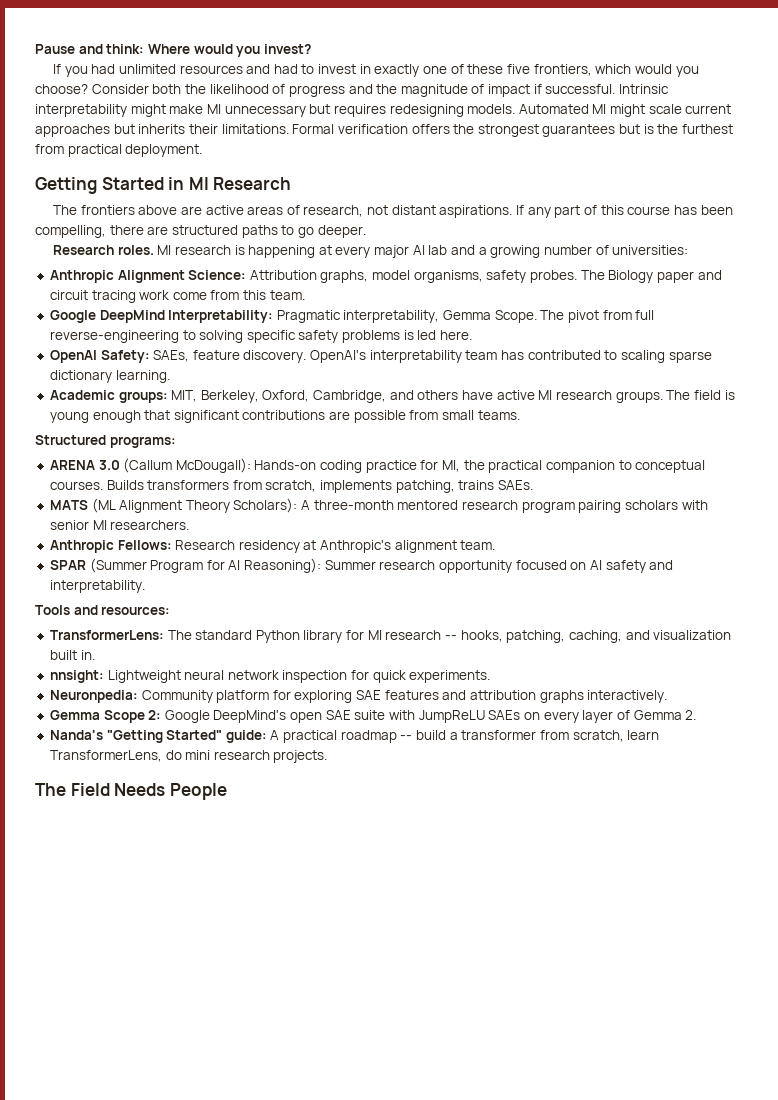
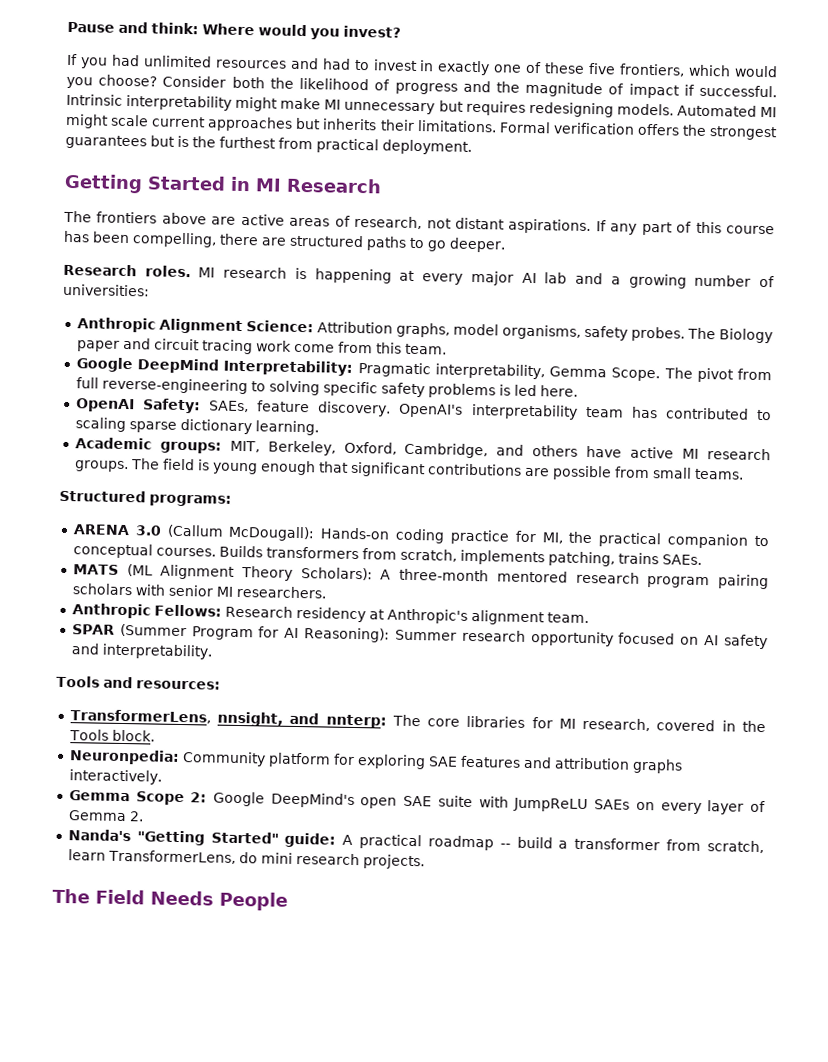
[49,630,732,643] [49,650,95,660] [49,670,491,683] TransformerLens: The standard Python library for MI research -- hooks, patching, caching, and visualization built in. // nnsight: Lightweight neural network inspection for quick experiments. -> [69,709,766,733] [68,729,155,742] TransformerLens, nnsight, and nnterp: The core libraries for MI research, covered in the Tools block.

